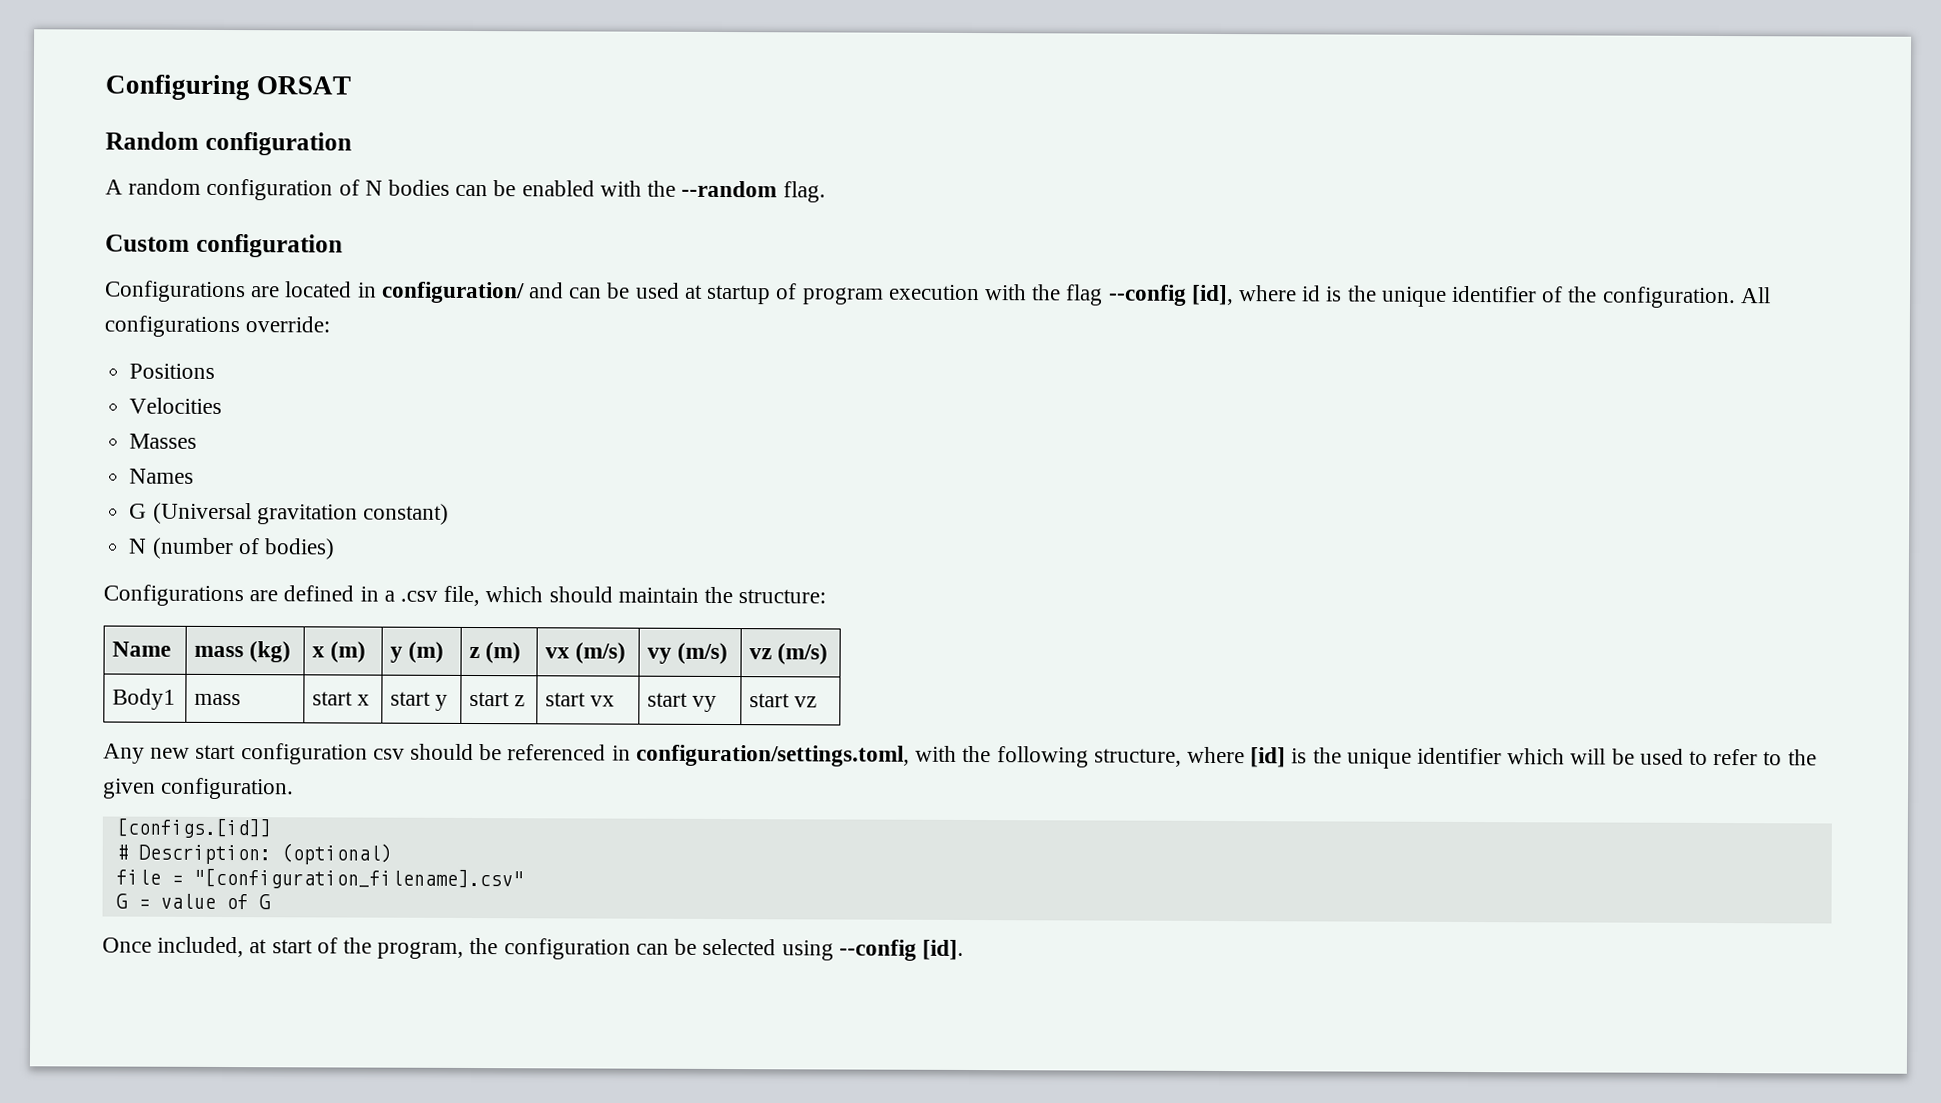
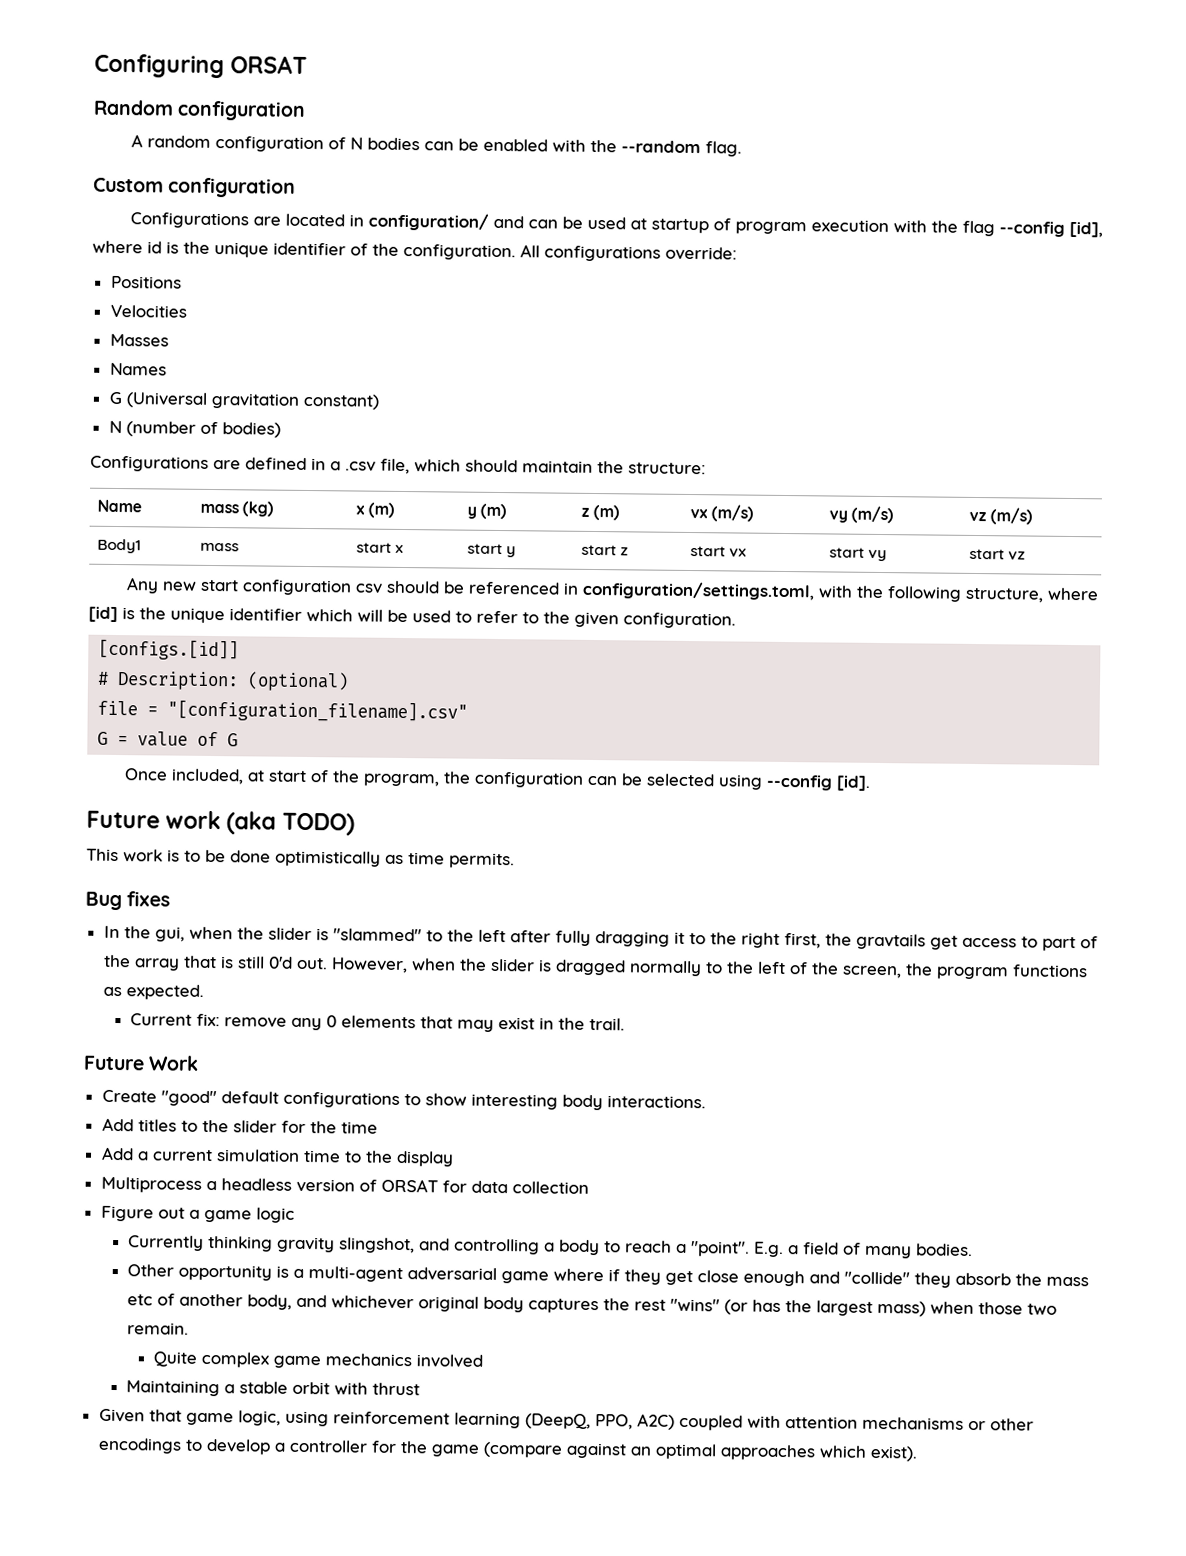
(964, 949) none -> [86,810,355,836] [86,848,515,869] [85,891,171,911] [103,925,1098,952] [102,954,1088,980] [102,984,204,1000] [129,1013,625,1032] [83,1055,200,1071] [101,1089,706,1111] [101,1117,378,1134] [100,1146,454,1167] [100,1176,589,1194] [100,1205,295,1223] [127,1235,973,1259] [126,1264,1089,1288] [126,1293,1057,1317] [126,1322,189,1335] [153,1351,484,1369] [125,1380,420,1397] [98,1408,1034,1431] [97,1437,918,1462] // Future work (aka TODO) // This work is to be done optimistically as time permits. // Bug fixes // In the gui, when the slider is "slammed" to the left after fully dragging it to the right first, the gravtails get access to part of the array that is still 0'd out. However, when the slider is dragged normally to the left of the screen, the program functions as expected. // Current fix: remove any 0 elements that may exist in the trail. // Future Work // Create "good" default configurations to show interesting body interactions. // Add titles to the slider for the time // Add a current simulation time to the display // Multiprocess a headless version of ORSAT for data collection // Figure out a game logic // Currently thinking gravity slingshot, and controlling a body to reach a "point". E.g. a field of many bodies. // Other opportunity is a multi-agent adversarial game where if they get close enough and "collide" they absorb the mass etc of another body, and whichever original body captures the rest "wins" (or has the largest mass) when those two remain. // Quite complex game mechanics involved // Maintaining a stable orbit with thrust // Given that game logic, using reinforcement learning (DeepQ, PPO, A2C) coupled with attention mechanisms or other encodings to develop a controller for the game (compare against an optimal approaches which exist).

